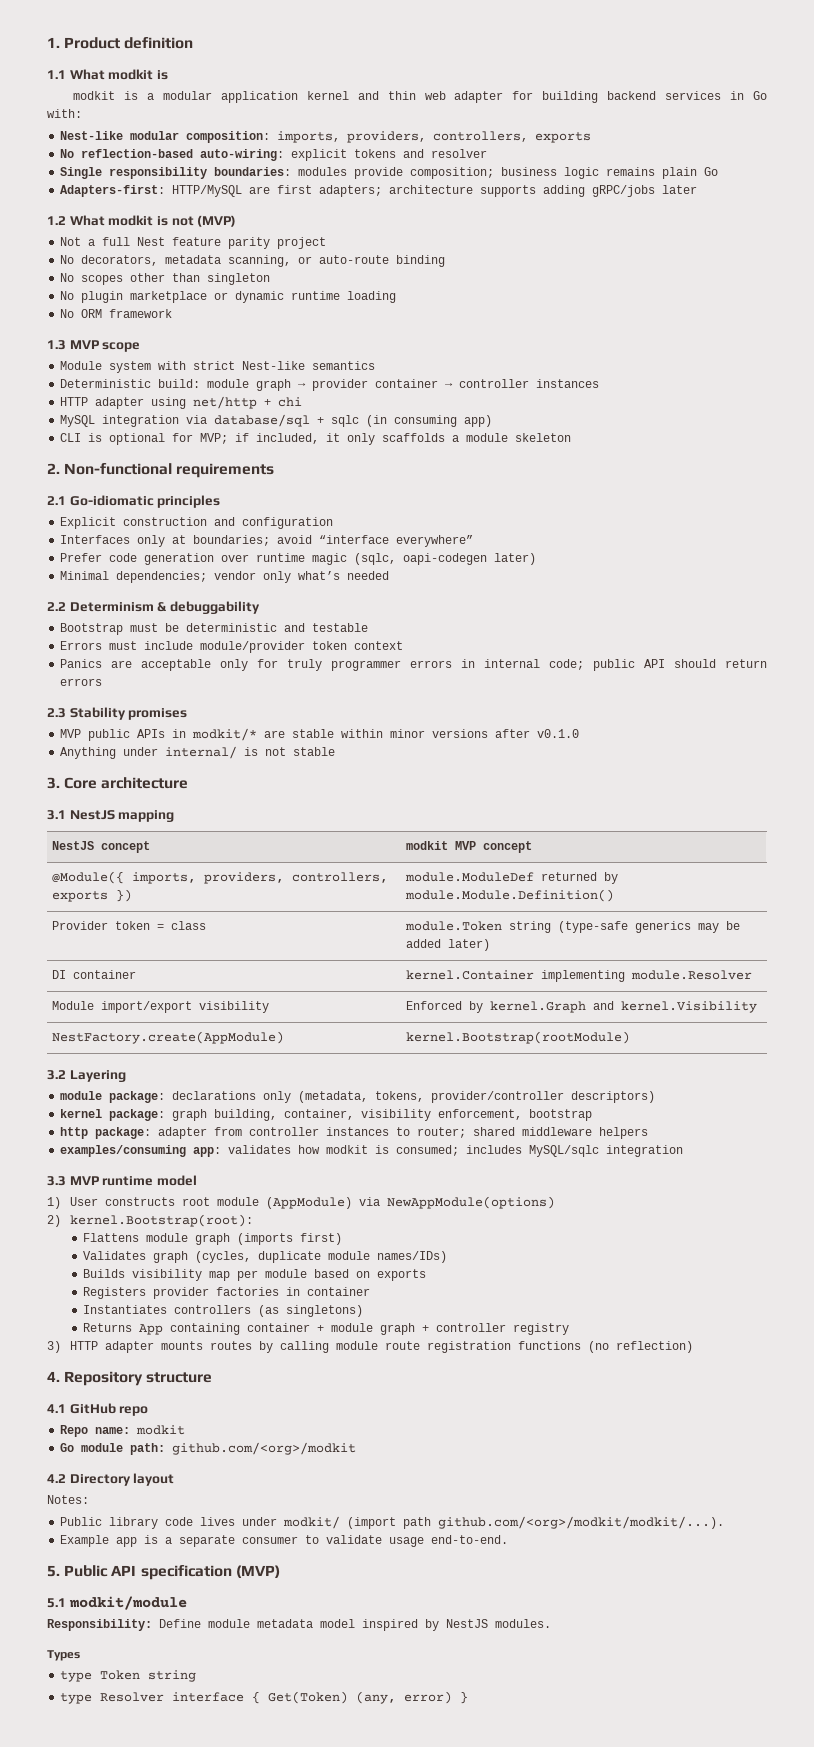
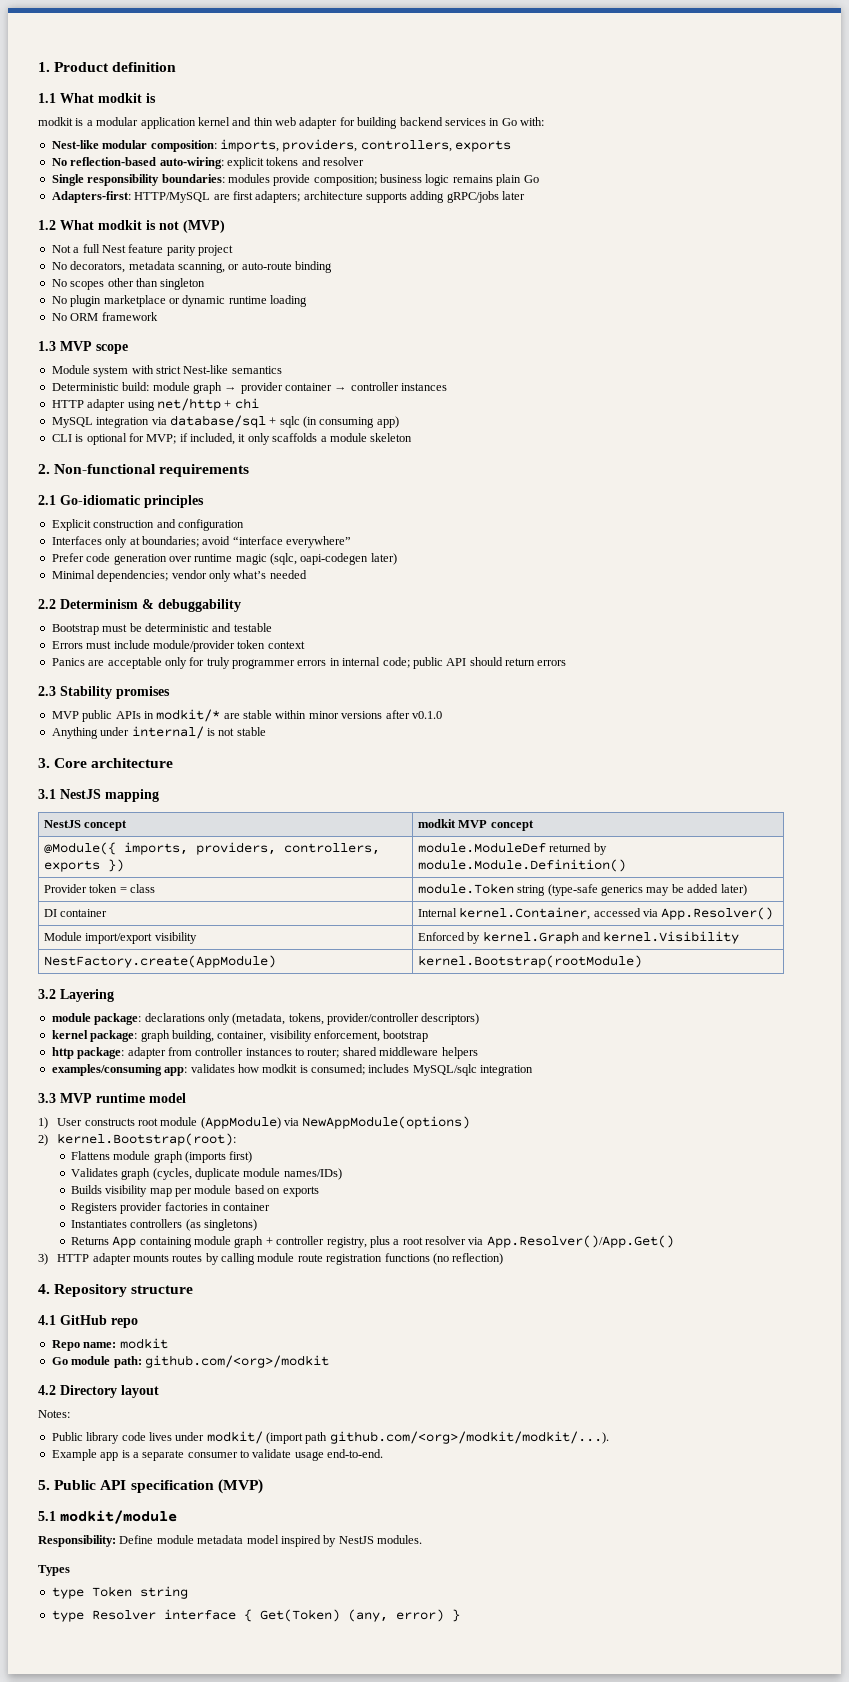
[405,970,752,982] kernel.Container implementing module.Resolver -> [417,907,774,920] Internal kernel.Container, accessed via App.Resolver()
[247,1323,325,1332] container + -> (192, 1242) none
[513,1323,570,1335] registry -> [326,1235,674,1248] registry, plus a root resolver via App.Resolver()/App.Get()

